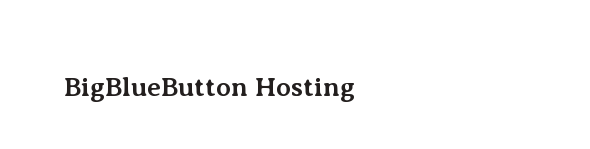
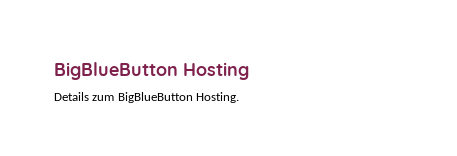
(356, 90) none -> [54,92,240,103] // Details zum BigBlueButton Hosting.

